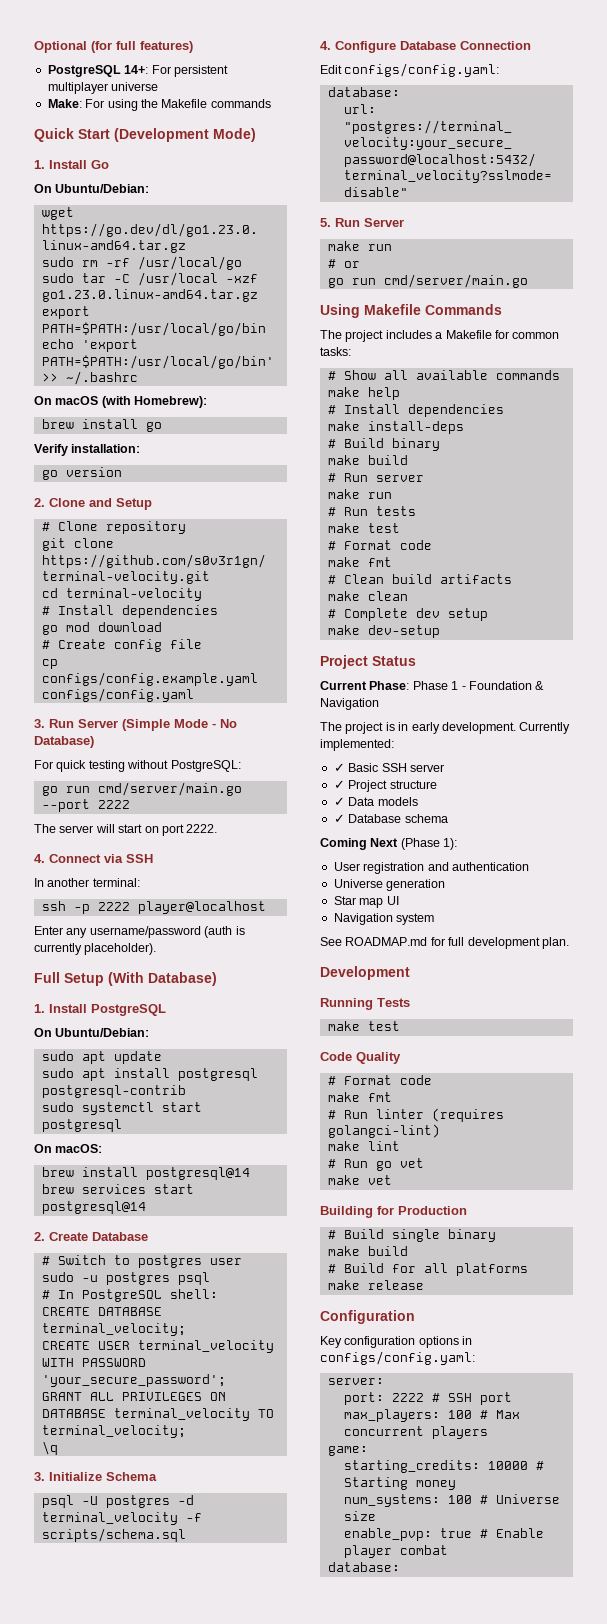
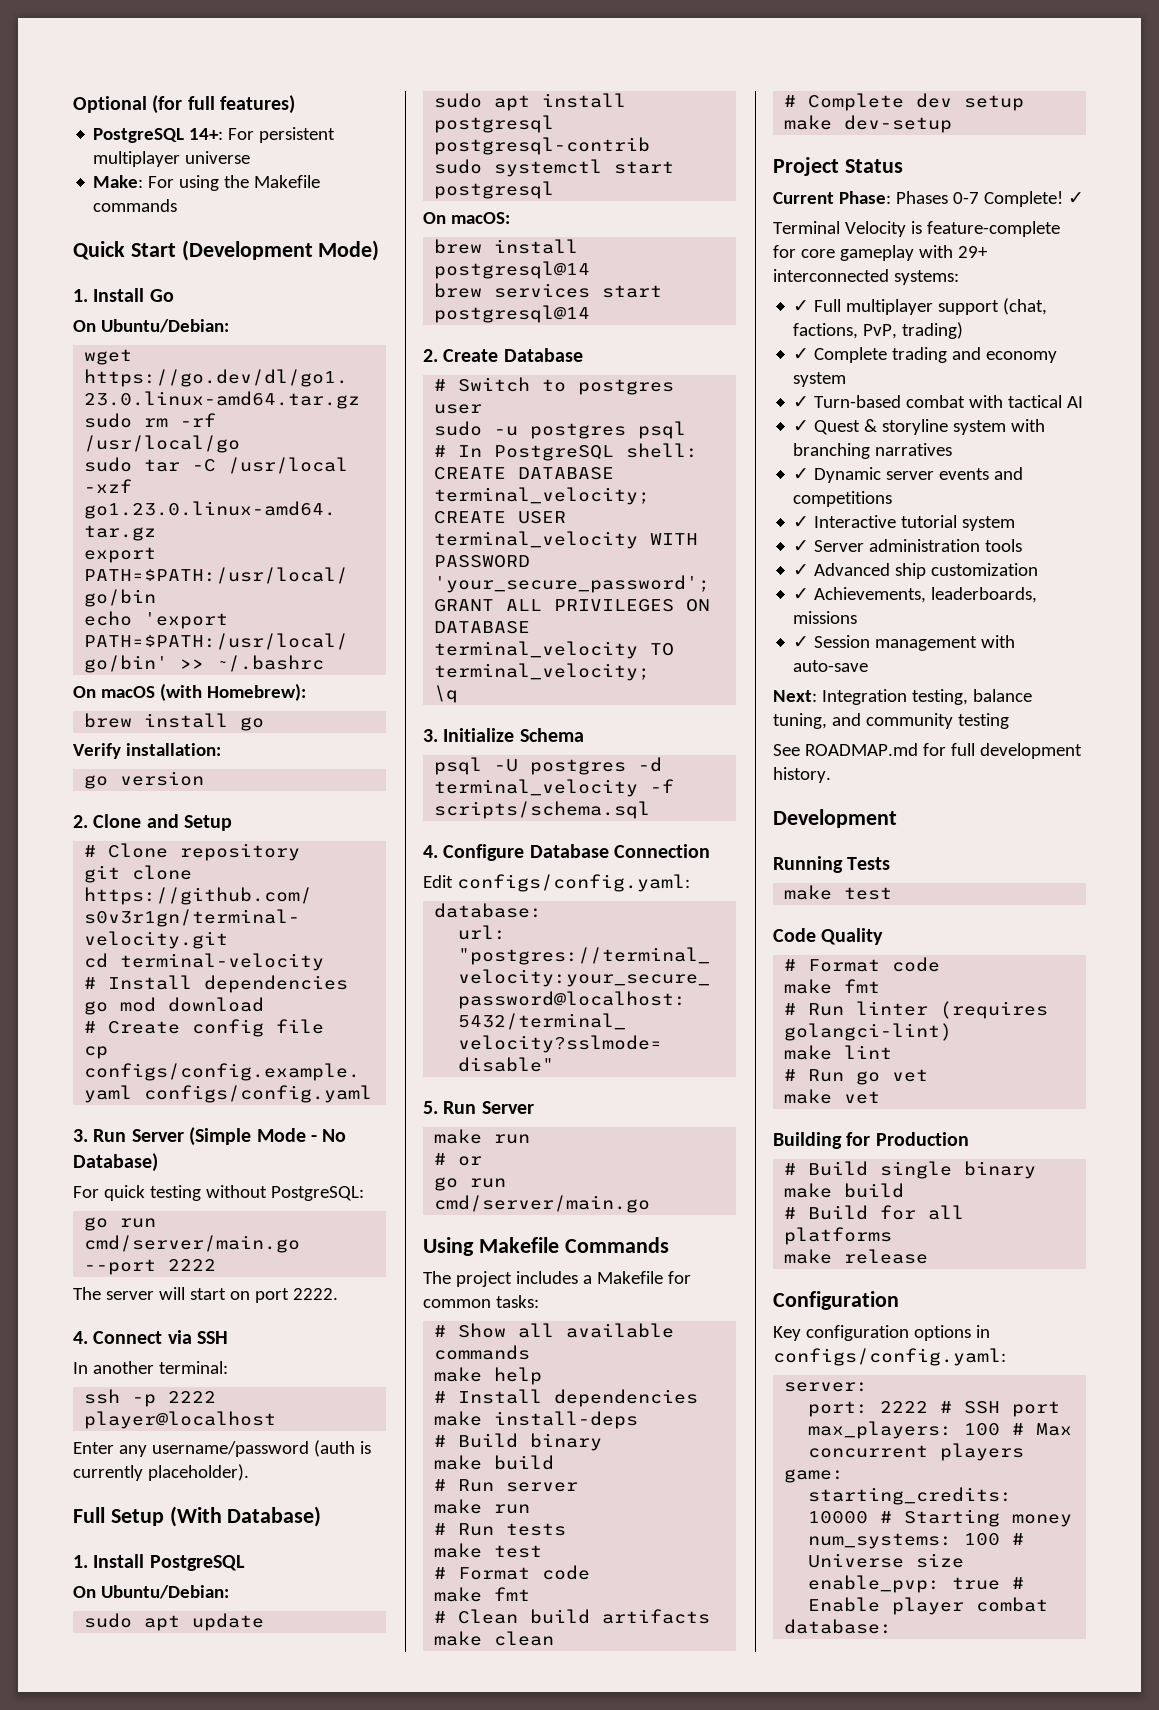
[412,681,545,690] [320,698,379,710] [320,722,571,734] [320,739,394,751] [333,763,444,772] [333,780,437,792] [333,797,418,806] [333,814,448,823] [320,838,458,850] [333,862,529,874] [333,879,446,891] [333,896,399,908] [333,913,435,925] Phase 1 - Foundation & Navigation // The project is in early development. Currently implemented: // ✓ Basic SSH server // ✓ Project structure // ✓ Data models // ✓ Database schema // Coming Next (Phase 1): // User registration and authentication // Universe generation // Star map UI // Navigation system -> [895,191,1084,207] [773,221,1060,237] [773,245,988,261] [773,269,959,285] [793,298,1048,315] [793,322,964,339] [793,347,1058,363] [793,372,847,387] [793,395,1084,408] [793,419,1046,435] [793,443,953,459] [793,467,1024,483] [793,491,893,507] [793,515,1016,531] [793,539,1023,552] [793,563,1039,579] [793,587,1038,603] [793,611,858,624] [793,635,1016,651] [793,660,869,672] [773,689,1032,705] [773,713,1009,729] Phases 0-7 Complete! ✓ // Terminal Velocity is feature-complete for core gameplay with 29+ interconnected systems: // ✓ Full multiplayer support (chat, factions, PvP, trading) // ✓ Complete trading and economy system // ✓ Turn-based combat with tactical AI // ✓ Quest & storyline system with branching narratives // ✓ Dynamic server events and competitions // ✓ Interactive tutorial system // ✓ Server administration tools // ✓ Advanced ship customization // ✓ Achievements, leaderboards, missions // ✓ Session management with auto-save // Next: Integration testing, balance tuning, and community testing
[541,937,569,949] plan. -> [773,767,831,783] history.

